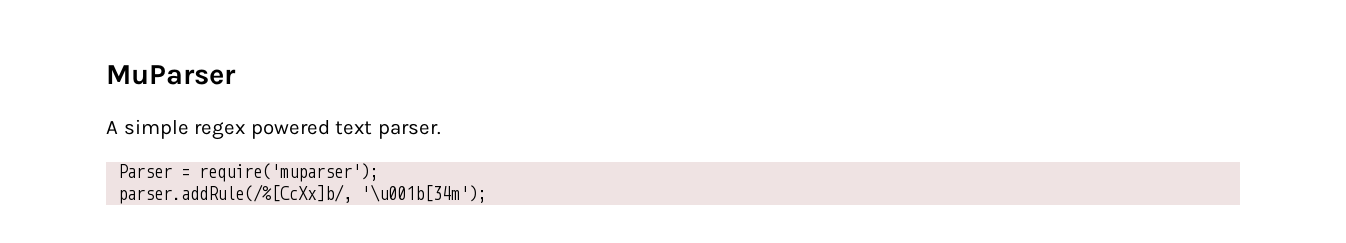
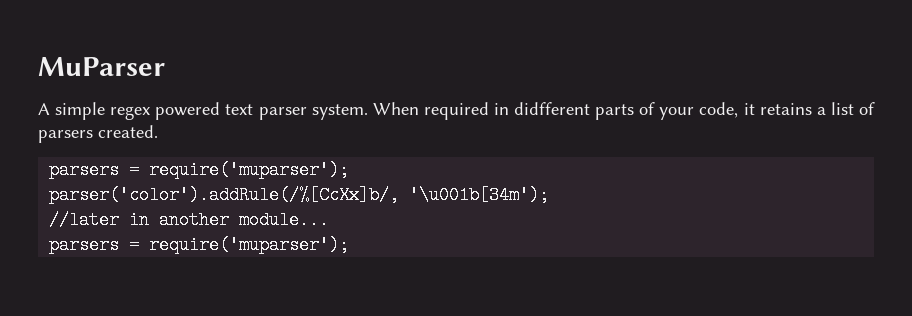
[377,123,441,139] [118,164,173,178] parser. // Parser -> [258,102,875,120] [38,125,158,143] [49,161,120,179] parser system. When required in didfferent parts of your code, it retains a list of parsers created. // parsers
[118,184,353,204] parser.addRule(/%[CcXx]b/, -> [49,186,400,204] parser('color').addRule(/%[CcXx]b/,
(488, 193) none -> [49,211,330,229] [49,236,350,254] // //later in another module... // parsers = require('muparser');

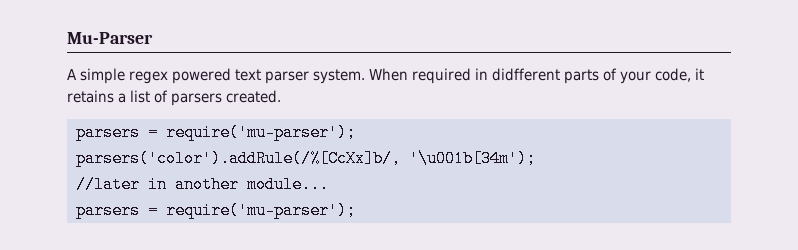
[38,57,165,76] MuParser -> [67,32,153,44] Mu-Parser
[149,161,350,179] [49,186,400,204] require('muparser'); // parser('color').addRule(/%[CcXx]b/, -> [165,124,356,141] [75,150,401,167] require('mu-parser'); // parsers('color').addRule(/%[CcXx]b/,
[149,236,350,254] require('muparser'); -> [165,202,356,219] require('mu-parser');

